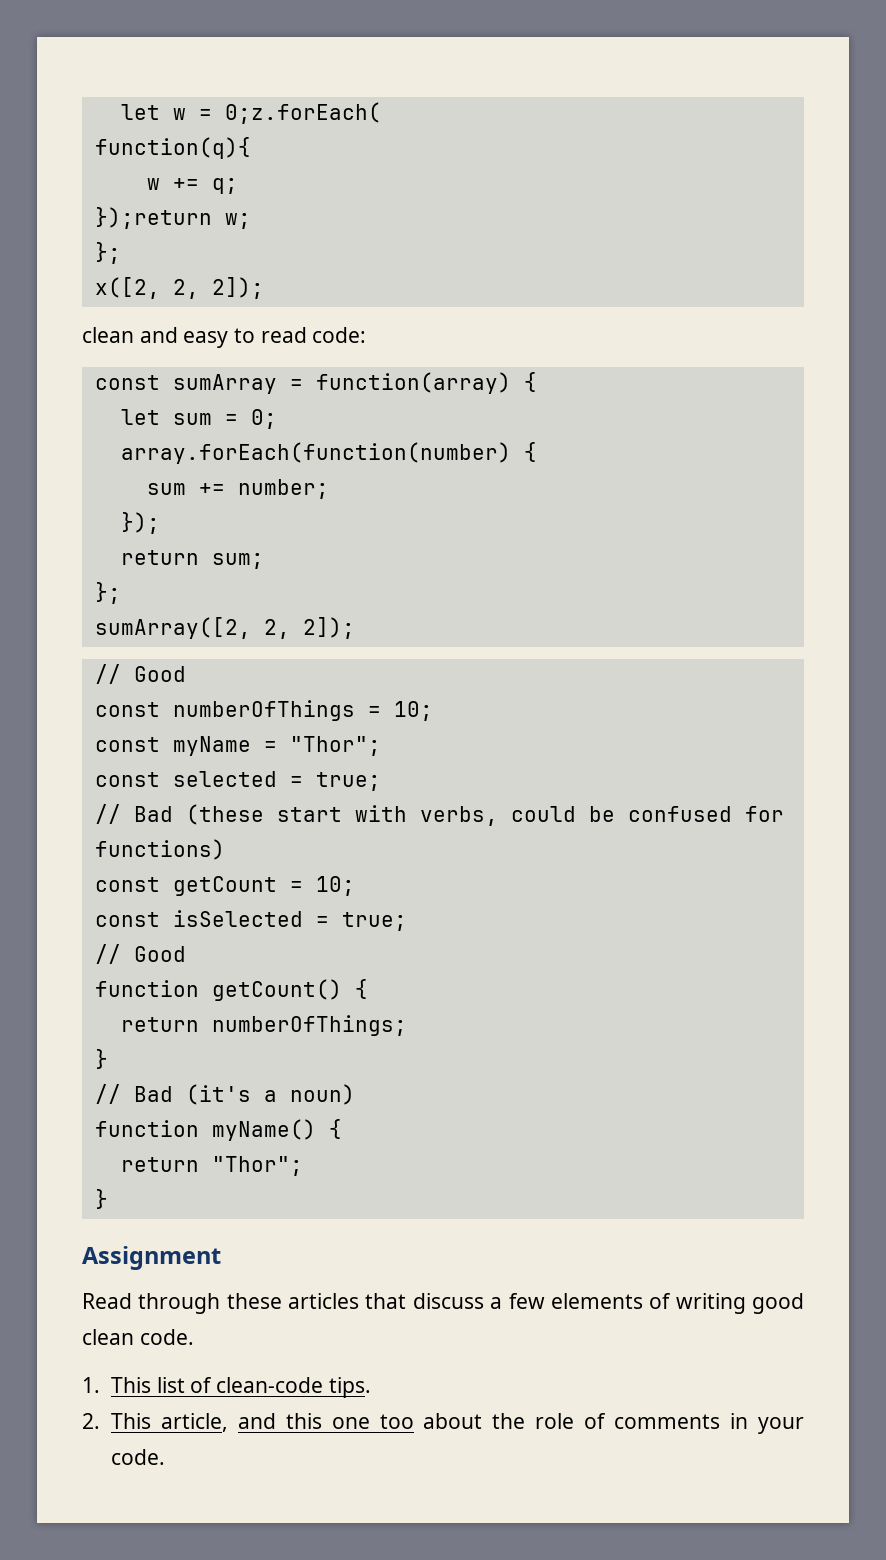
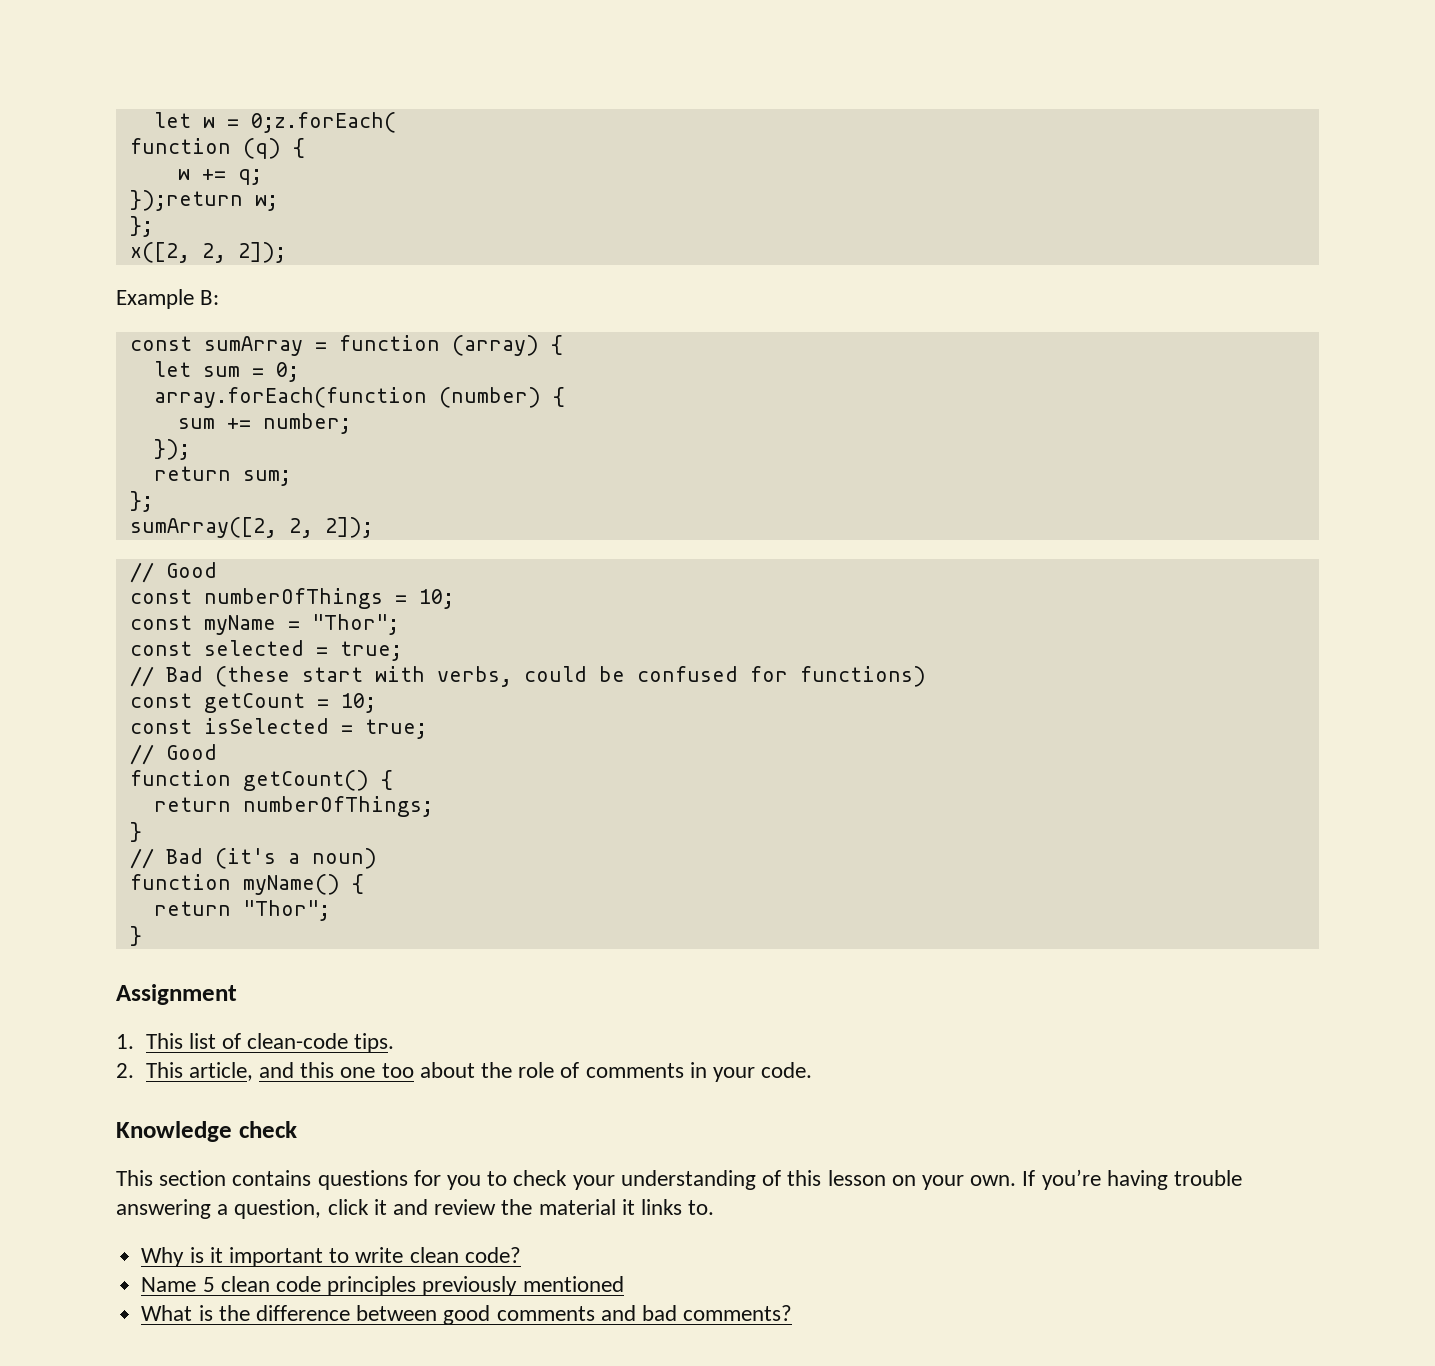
[94,137,251,159] function(q){ -> [129,138,305,159] function (q) {
[82,327,367,348] clean and easy to read code: -> [116,289,220,309] Example B:
[315,372,511,394] function(array) -> [338,335,539,356] function (array)
[120,442,511,464] array.forEach(function(number) -> [153,387,541,408] array.forEach(function (number)
[82,1293,805,1314] [82,1329,194,1345] // Read through these articles that discuss a few elements of writing good clean code. -> (237, 994) none
(165, 1457) none -> [116,1121,297,1142] [116,1169,1242,1190] [116,1199,715,1219] [141,1247,521,1267] [141,1276,624,1296] [141,1305,793,1325] // Knowledge check // This section contains questions for you to check your understanding of this lesson on your own. If you’re having trouble answering a question, click it and review the material it links to. // Why is it important to write clean code? // Name 5 clean code principles previously mentioned // What is the difference between good comments and bad comments?

